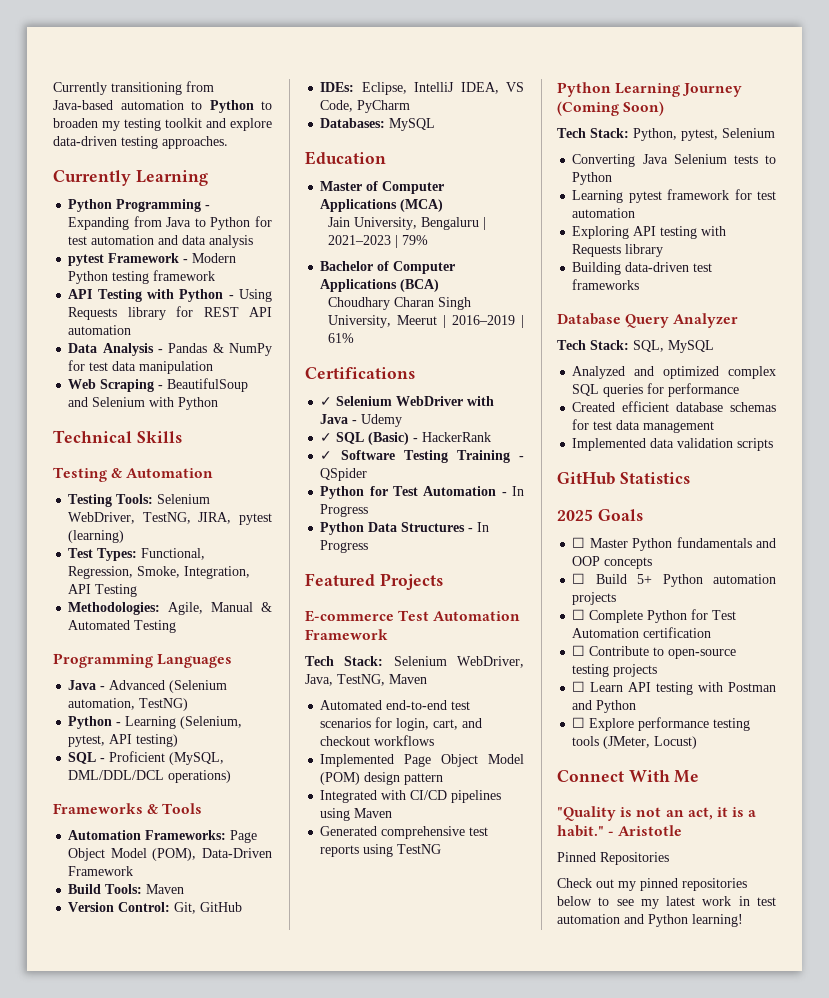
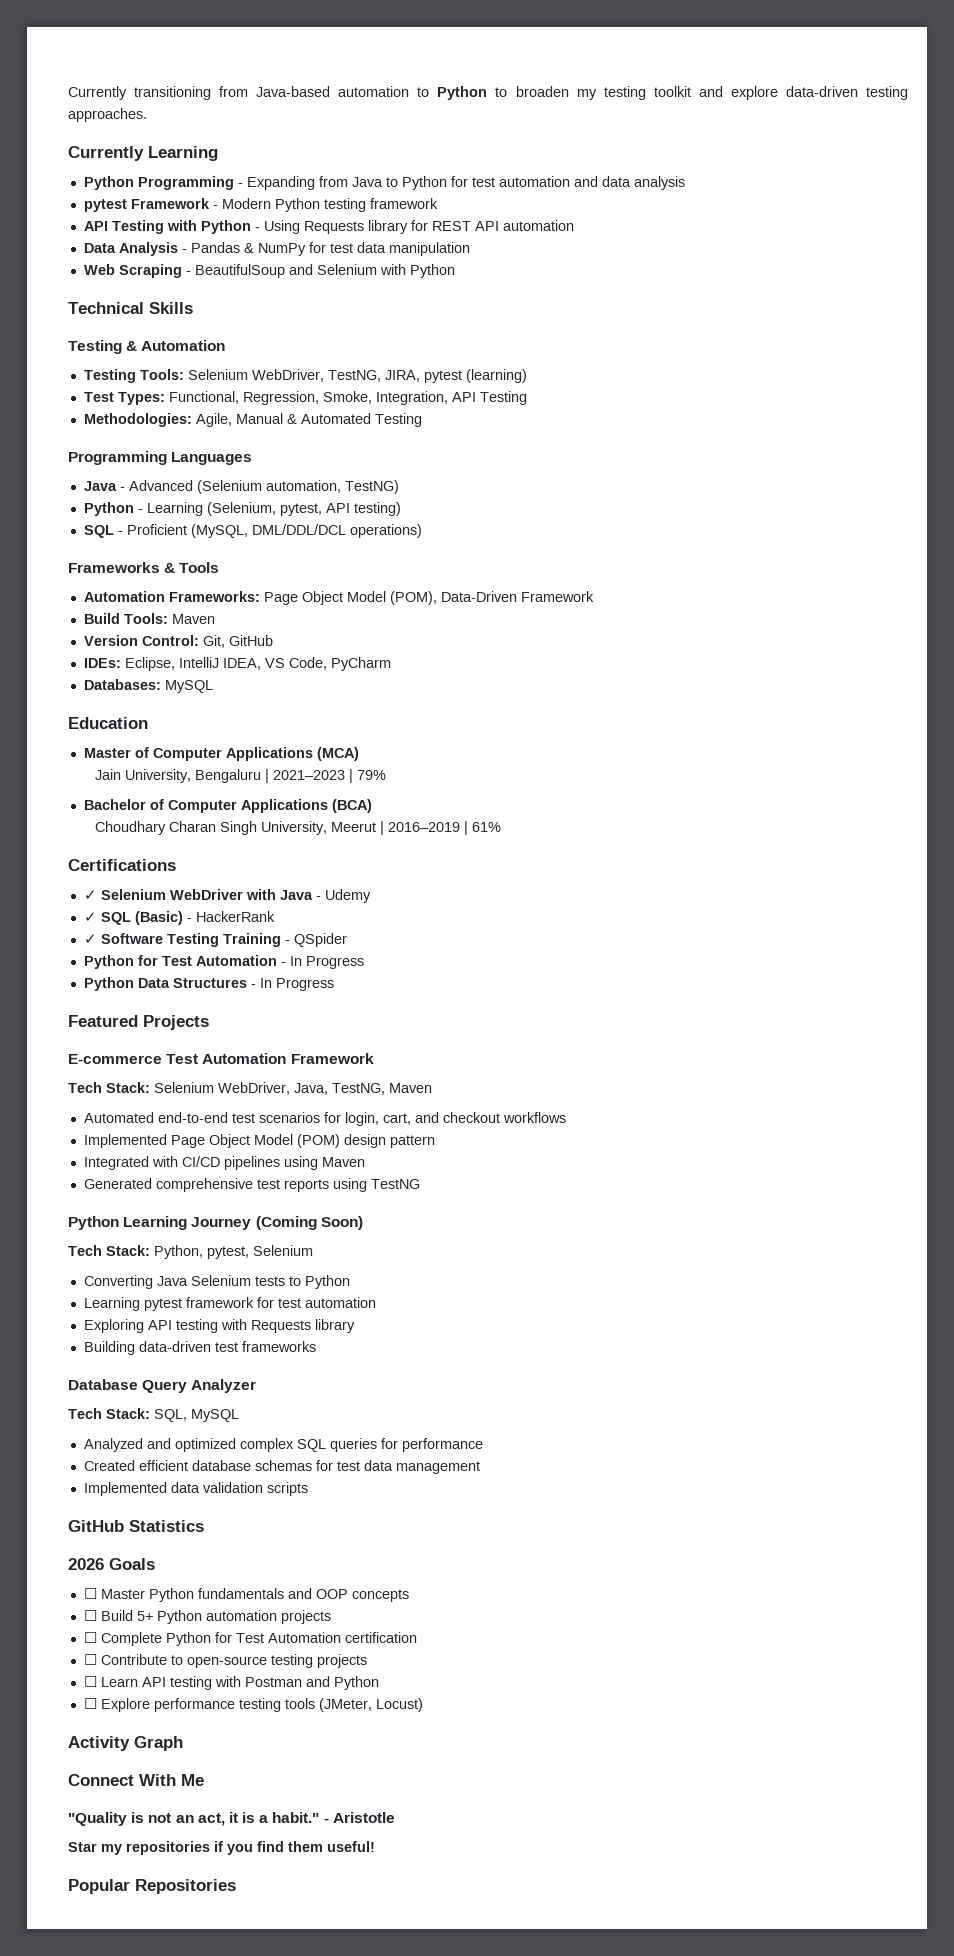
[557,509,593,521] 2025 -> [68,1558,104,1570] 2026
(698, 742) none -> [68,1736,183,1751] // Activity Graph
[557,852,669,865] [557,878,747,891] [557,896,776,909] [557,914,743,927] Pinned Repositories // Check out my pinned repositories below to see my latest work in test automation and Python learning! -> [68,1841,375,1855] [68,1879,236,1894] Star my repositories if you find them useful! // Popular Repositories

